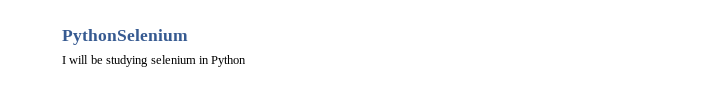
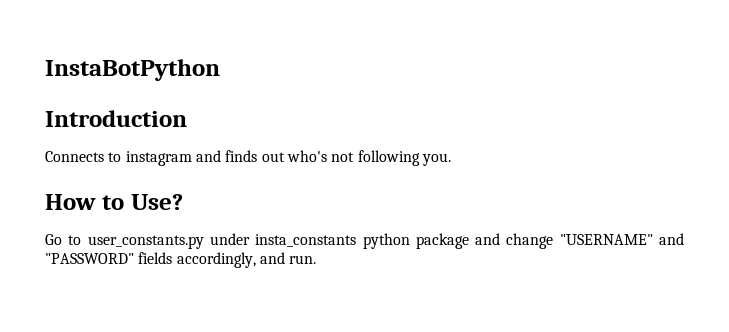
[62,29,188,45] [62,55,247,67] PythonSelenium // I will be studying selenium in Python -> [45,59,220,81] [45,110,187,127] [45,150,451,166] [45,194,183,210] [45,233,684,249] [45,252,317,268] InstaBotPython // Introduction // Connects to instagram and finds out who's not following you. // How to Use? // Go to user_constants.py under insta_constants python package and change "USERNAME" and "PASSWORD" fields accordingly, and run.

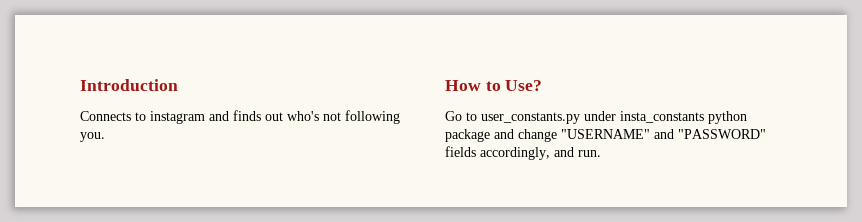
[45,59,220,81] InstaBotPython // -> (80, 85) none

